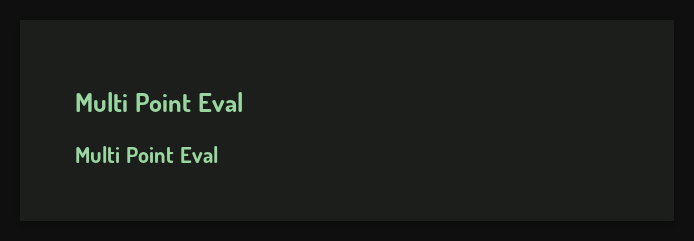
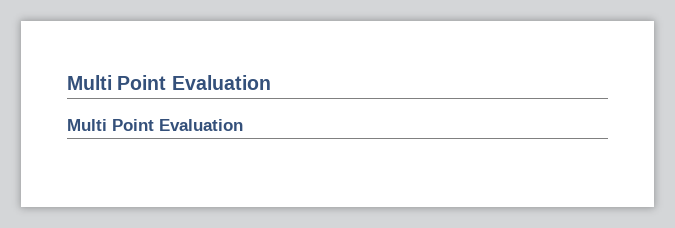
[75,92,244,112] [75,146,218,163] Multi Point Eval // Multi Point Eval -> [67,75,271,90] [67,119,243,131] Multi Point Evaluation // Multi Point Evaluation

